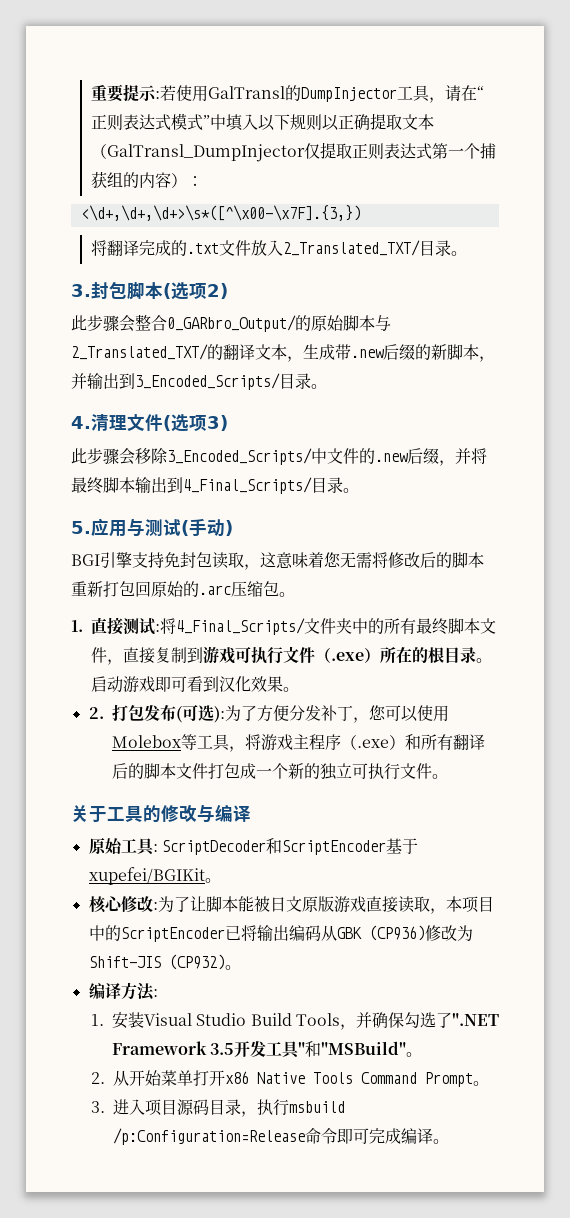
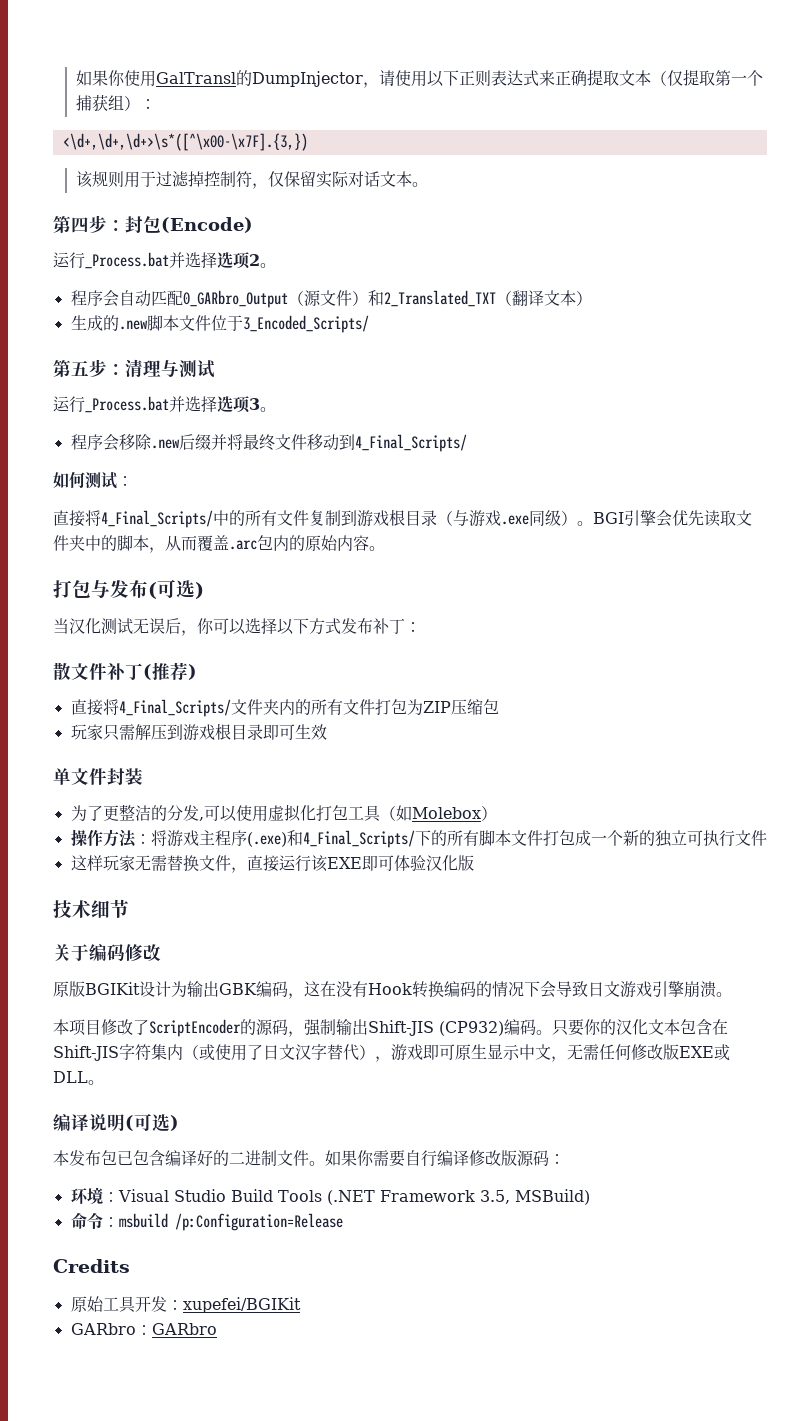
[90,84,484,103] [90,113,434,131] [90,142,432,162] 重要提示:若使用GalTransl的DumpInjector工具，请在“正则表达式模式”中填入以下规则以正确提取文本（GalTransl_DumpInjector仅提取正则表达式 -> [75,69,715,88] 如果你使用GalTransl的DumpInjector，请使用以下正则表达式来正确提取文本（仅提取
[122,172,171,188] 的内容 -> (124, 102) none
[90,240,467,256] [71,281,228,300] [71,314,391,332] [71,344,495,362] [71,373,327,390] [71,414,228,432] [71,448,487,466] [71,477,359,494] [71,518,233,537] [71,552,484,570] [71,581,295,597] [71,617,496,635] [91,646,492,665] [91,676,299,693] [88,704,449,723] [111,734,485,752] [111,763,144,779] 将翻译完成的.txt文件放入2_Translated_TXT/目录。 // 3.封包脚本(选项2) // 此步骤会整合0_GARbro_Output/的原始脚本与2_Translated_TXT/的翻译文本，生成带.new后缀的新脚本，并输出到3_Encoded_Scripts/目录。 // 4.清理文件(选项3) // 此步骤会移除3_Encoded_Scripts/中文件的.new后缀，并将最终脚本输出到4_Final_Scripts/目录。 // 5.应用与测试(手动) // BGI引擎支持免封包读取，这意味着您无需将修改后的脚本重新打包回原始的.arc压缩包。 // 1.直接测试:将4_Final_Scripts/文件夹中的所有最终脚本文件，直接复制到游戏可执行文件（.exe）所在的根目录。启动游戏即可看到汉化效果。 // 2.打包发布(可选):为了方便分发补丁，您可以使用Molebox等工具，将游戏主程序（.exe）和所有翻译后的 -> [75,171,428,189] [53,215,253,233] [53,252,276,269] [70,290,592,308] [70,315,369,333] [53,359,215,378] [53,396,276,413] [70,434,467,452] [53,471,133,489] [53,509,752,528] [53,535,385,553] [53,579,204,599] [53,618,421,636] [53,662,197,680] [70,699,499,717] [70,723,327,741] [53,768,143,785] [70,804,497,822] [70,829,479,848] 该规则用于过滤掉控制符，仅保留实际对话文本。 // 第四步：封包(Encode) // 运行_Process.bat并选择选项2。 // 程序会自动匹配0_GARbro_Output（源文件）和2_Translated_TXT（翻译文本） // 生成的.new脚本文件位于3_Encoded_Scripts/ // 第五步：清理与测试 // 运行_Process.bat并选择选项3。 // 程序会移除.new后缀并将最终文件移动到4_Final_Scripts/ // 如何测试： // 直接将4_Final_Scripts/中的所有文件复制到游戏根目录（与游戏.exe同级）。BGI引擎会优先读取文件夹中的脚本，从而覆盖.arc包内的原始内容。 // 打包与发布(可选) // 当汉化测试无误后，你可以选择以下方式发布补丁： // 散文件补丁(推荐) // 直接将4_Final_Scripts/文件夹内的所有文件打包为ZIP压缩包 // 玩家只需解压到游戏根目录即可生效 // 单文件封装 // 为了更整洁的分发,可以使用虚拟化打包工具（如Molebox） // 操作方法：将游戏主程序(.exe)和4_Final_Scripts/下的所有
[431,774,448,779] 。 -> [70,855,474,873] [53,899,129,918] // 这样玩家无需替换文件，直接运行该EXE即可体验汉化版 // 技术细节
[107,804,251,823] [88,838,418,856] [88,867,221,885] [88,895,494,914] [88,925,473,942] [88,954,241,970] [88,982,158,1001] [90,1012,499,1030] [111,1041,423,1059] [90,1070,489,1087] [90,1099,345,1117] [112,1128,449,1145] 工具的修改与编译 // 原始工具: ScriptDecoder和ScriptEncoder基于xupefei/BGIKit。 // 核心修改:为了让脚本能被日文原版游戏直接读取，本项目中的ScriptEncoder已将输出编码从GBK (CP936)修改为Shift-JIS (CP932)。 // 编译方法: // 1.安装Visual Studio Build Tools，并确保勾选了".NET Framework 3.5开发工具"和"MSBuild"。 // 2.从开始菜单打开x86 Native Tools Command Prompt。 // 3.进入项目源码目录，执行msbuild /p:Configuration=Release命令即可完成编译。 -> [89,944,161,962] [53,981,732,999] [53,1019,728,1037] [53,1044,730,1062] [53,1071,104,1085] [53,1113,179,1131] [53,1150,565,1167] [70,1187,590,1205] [70,1212,343,1231] [53,1259,130,1273] [70,1296,301,1313] [70,1323,217,1335] 编码修改 // 原版BGIKit设计为输出GBK编码，这在没有Hook转换编码的情况下会导致日文游戏引擎崩溃。 // 本项目修改了ScriptEncoder的源码，强制输出Shift-JIS (CP932)编码。只要你的汉化文本包含在Shift-JIS字符集内（或使用了日文汉字替代），游戏即可原生显示中文，无需任何修改版EXE或DLL。 // 编译说明(可选) // 本发布包已包含编译好的二进制文件。如果你需要自行编译修改版源码： // 环境：Visual Studio Build Tools (.NET Framework 3.5, MSBuild) // 命令：msbuild /p:Configuration=Release // Credits // 原始工具开发：xupefei/BGIKit // GARbro：GARbro

